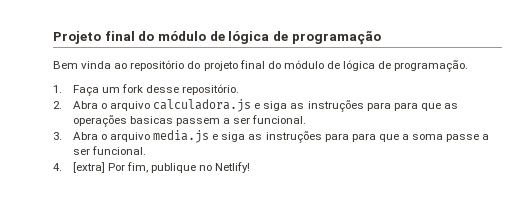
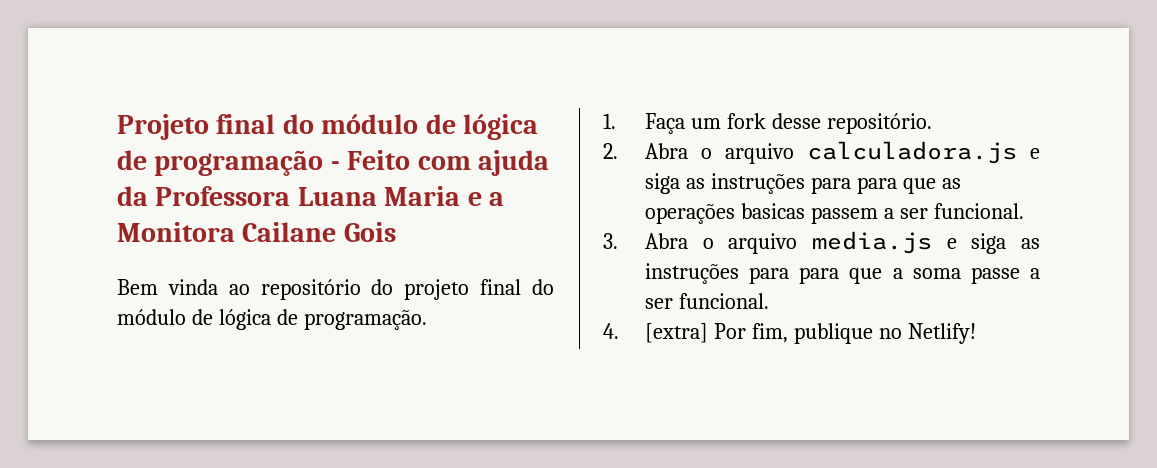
(381, 37) none -> [330,150,550,176] [117,186,505,206] [117,222,396,242] - Feito com ajuda da Professora Luana Maria e a Monitora Cailane Gois

